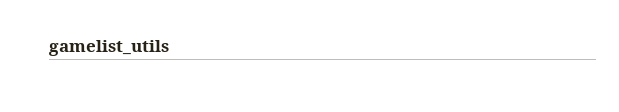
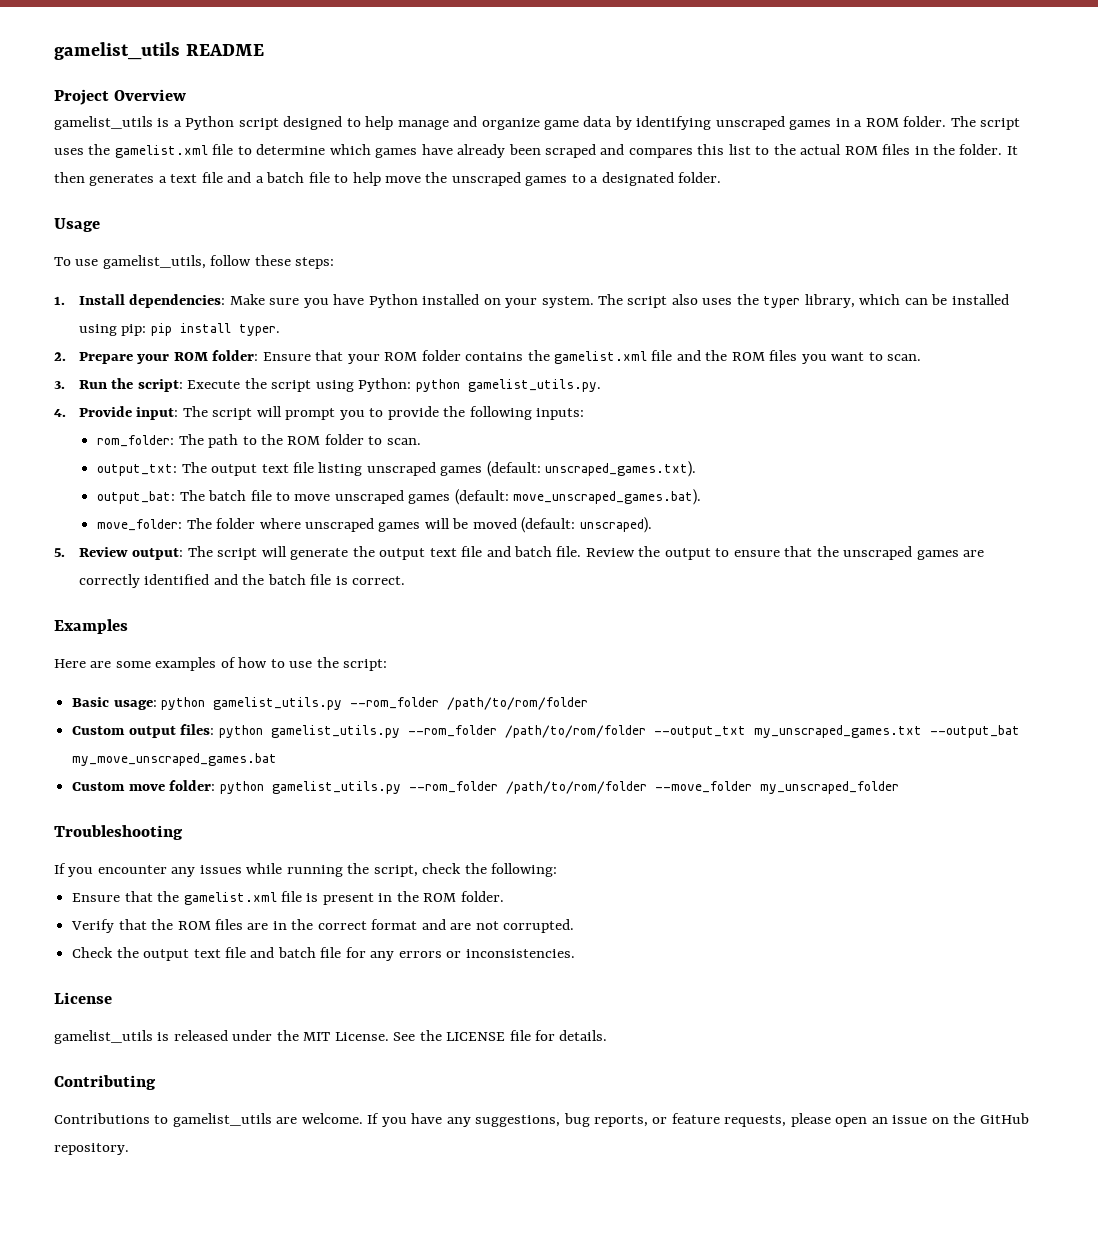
[49,40,169,56] gamelist_utils -> [54,42,264,60] [54,89,187,105] [54,116,1021,130] [54,144,1018,158] [54,172,722,186] [54,218,100,232] [54,255,335,269] [54,294,1009,308] [79,323,280,336] [54,350,922,364] [54,378,601,392] [54,406,585,420] [97,434,421,448] [97,461,697,477] [97,489,702,505] [97,517,652,533] [54,546,985,560] [79,574,406,588] [54,619,128,634] [54,657,388,671] [72,697,589,710] [72,724,1020,738] [72,753,278,766] [72,780,899,794] [54,825,183,840] [54,863,558,877] [72,891,504,905] [71,919,575,933] [72,947,575,961] [54,992,112,1004] [54,1030,608,1044] [54,1075,156,1090] [54,1113,1029,1127] [54,1143,129,1155] gamelist_utils README // Project Overview // gamelist_utils is a Python script designed to help manage and organize game data by identifying unscraped games in a ROM folder. The script uses the gamelist.xml file to determine which games have already been scraped and compares this list to the actual ROM files in the folder. It then generates a text file and a batch file to help move the unscraped games to a designated folder. // Usage // To use gamelist_utils, follow these steps: // 1. Install dependencies: Make sure you have Python installed on your system. The script also uses the typer library, which can be installed using pip: pip install typer. // 2. Prepare your ROM folder: Ensure that your ROM folder contains the gamelist.xml file and the ROM files you want to scan. // 3. Run the script: Execute the script using Python: python gamelist_utils.py. // 4. Provide input: The script will prompt you to provide the following inputs: // rom_folder: The path to the ROM folder to scan. // output_txt: The output text file listing unscraped games (default: unscraped_games.txt). // output_bat: The batch file to move unscraped games (default: move_unscraped_games.bat). // move_folder: The folder where unscraped games will be moved (default: unscraped). // 5. Review output: The script will generate the output text file and batch file. Review the output to ensure that the unscraped games are correctly identified and the batch file is correct. // Examples // Here are some examples of how to use the script: // Basic usage: python gamelist_utils.py --rom_folder /path/to/rom/folder // Custom output files: python gamelist_utils.py --rom_folder /path/to/rom/folder --output_txt my_unscraped_games.txt --output_bat my_move_unscraped_games.bat // Custom move folder: python gamelist_utils.py --rom_folder /path/to/rom/folder --move_folder my_unscraped_folder // Troubleshooting // If you encounter any issues while running the script, check the following: // Ensure that the gamelist.xml file is present in the ROM folder. // Verify that the ROM files are in the correct format and are not corrupted. // Check the output text file and batch file for any errors or inconsistencies. // License // gamelist_utils is released under the MIT License. See the LICENSE file for details. // Contributing // Contributions to gamelist_utils are welcome. If you have any suggestions, bug reports, or feature requests, please open an issue on the GitHub repository.

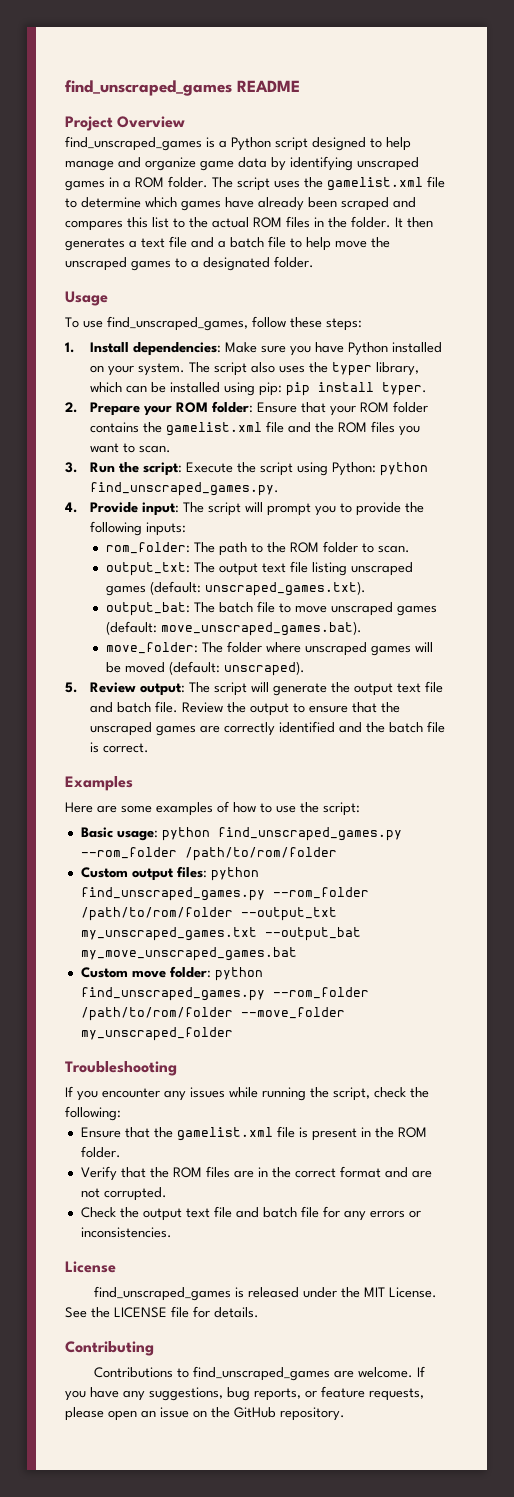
[54,42,180,60] gamelist_utils -> [65,80,232,96] find_unscraped_games
[54,116,153,130] gamelist_utils -> [65,136,202,151] find_unscraped_games
[102,255,206,269] gamelist_utils, -> [107,316,248,331] find_unscraped_games,
[467,379,601,392] gamelist_utils.py. -> [90,482,280,496] find_unscraped_games.py.
[213,697,343,710] gamelist_utils.py -> [217,827,402,841] find_unscraped_games.py
[270,725,400,738] gamelist_utils.py -> [80,887,265,901] find_unscraped_games.py
[271,781,401,794] gamelist_utils.py -> [80,987,265,1001] find_unscraped_games.py
[54,1030,153,1044] gamelist_utils -> [93,1286,231,1301] find_unscraped_games
[172,1113,272,1127] gamelist_utils -> [192,1366,330,1381] find_unscraped_games

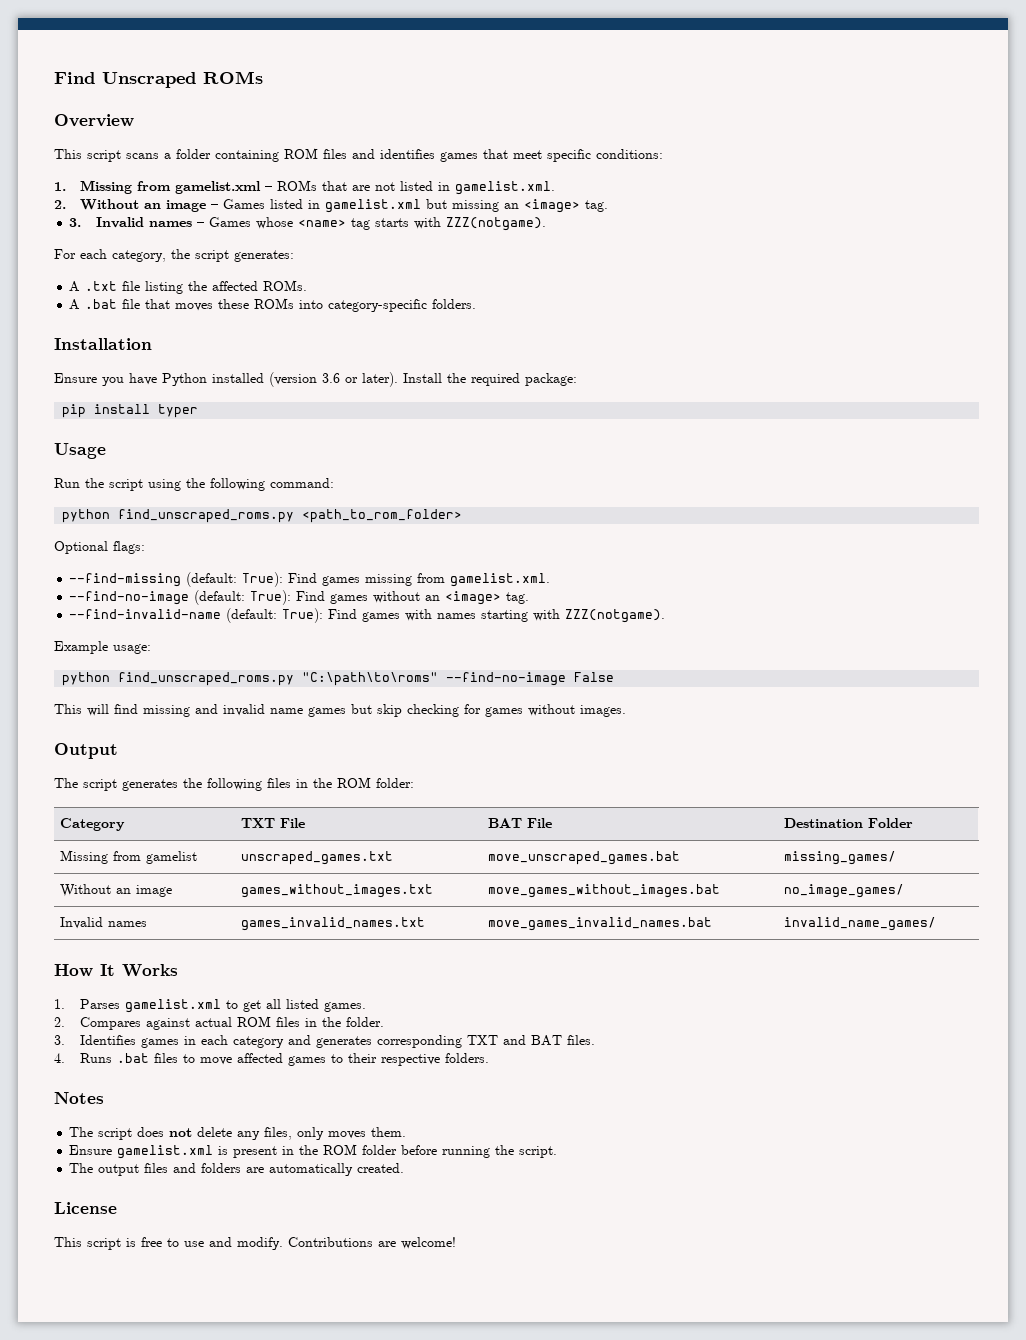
[65,80,300,96] [65,116,186,131] [65,136,411,151] [65,156,419,171] [65,176,445,191] [65,197,416,211] [65,217,208,231] find_unscraped_games README // Project Overview // find_unscraped_games is a Python script designed to help manage and organize game data by identifying unscraped games in a ROM folder. The script uses the gamelist.xml file to determine which games have already been scraped and compares this list to the -> [54,71,263,88] [54,114,134,127] [54,148,663,162] [54,180,556,195] [54,199,609,213] [69,217,546,231] [54,249,294,262] [69,280,308,294] [69,298,477,312] [54,338,152,350] [54,372,577,387] [62,404,199,418] [54,443,106,459] [54,478,334,491] [62,509,463,523] [54,541,145,554] [69,572,551,587] [69,590,530,605] [69,608,666,623] [54,641,151,654] [62,672,615,686] [54,704,626,717] [54,743,118,759] [54,777,414,791] [60,818,126,831] [241,818,306,828] [488,818,553,828] [784,818,914,828] [60,850,198,864] [241,851,394,865] [488,851,681,865] [784,851,897,865] [60,884,173,897] [241,884,434,898] [488,884,721,898] [784,884,905,898] [60,917,148,929] [241,917,426,931] [488,917,713,931] [784,917,937,931] [54,964,178,977] [54,999,367,1013] [54,1017,191,1030] Find Unscraped ROMs // Overview // This script scans a folder containing ROM files and identifies games that meet specific conditions: // 1. Missing from gamelist.xml – ROMs that are not listed in gamelist.xml. // 2. Without an image – Games listed in gamelist.xml but missing an <image> tag. // 3. Invalid names – Games whose <name> tag starts with ZZZ(notgame). // For each category, the script generates: // A .txt file listing the affected ROMs. // A .bat file that moves these ROMs into category-specific folders. // Installation // Ensure you have Python installed (version 3.6 or later). Install the required package: // pip install typer // Usage // Run the script using the following command: // python find_unscraped_roms.py <path_to_rom_folder> // Optional flags: // --find-missing (default: True): Find games missing from gamelist.xml. // --find-no-image (default: True): Find games without an <image> tag. // --find-invalid-name (default: True): Find games with names starting with ZZZ(notgame). // Example usage: // python find_unscraped_roms.py "C:\path\to\roms" --find-no-image False // This will find missing and invalid name games but skip checking for games without images. // Output // The script generates the following files in the ROM folder: // Category | TXT File | BAT File | Destination Folder // Missing from gamelist | unscraped_games.txt | move_unscraped_games.bat | missing_games/ // Without an image | games_without_images.txt | move_games_without_images.bat | no_image_games/ // Invalid names | games_invalid_names.txt | move_games_invalid_names.bat | invalid_name_games/ // How It Works // 1. Parses gamelist.xml to get all listed games. // 2. Compares against
[395,217,433,228] [65,236,390,251] [65,256,314,271] [65,291,108,306] [65,316,362,331] [65,342,443,356] [90,362,420,376] [90,382,428,396] [65,401,429,416] [90,421,421,436] [90,443,172,453] [65,462,429,476] [90,482,280,496] [65,502,425,516] [90,521,187,536] [106,541,411,556] [106,561,414,576] [106,581,367,596] [106,601,438,616] [106,621,363,636] [106,641,434,656] [106,661,306,676] [65,681,444,696] [90,701,401,716] [90,721,446,736] [90,742,150,753] [65,776,133,791] [65,801,360,816] [80,827,402,841] [80,847,337,861] [80,866,259,881] [80,887,369,901] [80,907,337,921] [80,927,361,941] [80,947,297,961] [80,966,263,981] [80,987,369,1001] [80,1007,345,1021] [80,1027,233,1041] [65,1061,177,1076] [65,1086,429,1101] [65,1106,121,1121] [80,1126,295,1141] It then generates a text file and a batch file to help move the unscraped games to a designated folder. // Usage // To use find_unscraped_games, follow these steps: // 1. Install dependencies: Make sure you have Python installed on your system. The script also uses the typer library, which can be installed using pip: pip install typer. // 2. Prepare your ROM folder: Ensure that your ROM folder contains the gamelist.xml file and the ROM files you want to scan. // 3. Run the script: Execute the script using Python: python find_unscraped_games.py. // 4. Provide input: The script will prompt you to provide the following inputs: // rom_folder: The path to the ROM folder to scan. // output_txt: The output text file listing unscraped games (default: unscraped_games.txt). // output_bat: The batch file to move unscraped games (default: move_unscraped_games.bat). // move_folder: The folder where unscraped games will be moved (default: unscraped). // 5. Review output: The script will generate the output text file and batch file. Review the output to ensure that the unscraped games are correctly identified and the batch file is correct. // Examples // Here are some examples of how to use the script: // Basic usage: python find_unscraped_games.py --rom_folder /path/to/rom/folder // Custom output files: python find_unscraped_games.py --rom_folder /path/to/rom/folder --output_txt my_unscraped_games.txt --output_bat my_move_unscraped_games.bat // Custom move folder: python find_unscraped_games.py --rom_folder /path/to/rom/folder --move_folder my_unscraped_folder // Troubleshooting // If you encounter any issues while running the script, check the following: // Ensure that the gamelist.xml file -> [54,1035,596,1048] [54,1053,490,1066] [54,1092,104,1104] [69,1127,407,1140] [69,1145,214,1159] // 3. Identifies games in each category and generates corresponding TXT and BAT files. // 4. Runs .bat files to move affected games to their respective folders. // Notes // The script does not delete any files, only moves them. // Ensure gamelist.xml
[80,1146,121,1158] [80,1166,432,1181] [80,1187,167,1201] [80,1206,421,1221] [80,1227,172,1238] [65,1261,116,1273] [93,1286,437,1301] [65,1306,259,1318] [65,1341,154,1356] [93,1366,425,1381] [65,1386,424,1401] [65,1407,345,1421] folder. // Verify that the ROM files are in the correct format and are not corrupted. // Check the output text file and batch file for any errors or inconsistencies. // License // find_unscraped_games is released under the MIT License. See the LICENSE file for details. // Contributing // Contributions to find_unscraped_games are welcome. If you have any suggestions, bug reports, or feature requests, please open an issue on the GitHub repository. -> [362,1145,558,1158] [69,1163,405,1176] [54,1202,117,1214] [54,1237,456,1250] folder before running the script. // The output files and folders are automatically created. // License // This script is free to use and modify. Contributions are welcome!

